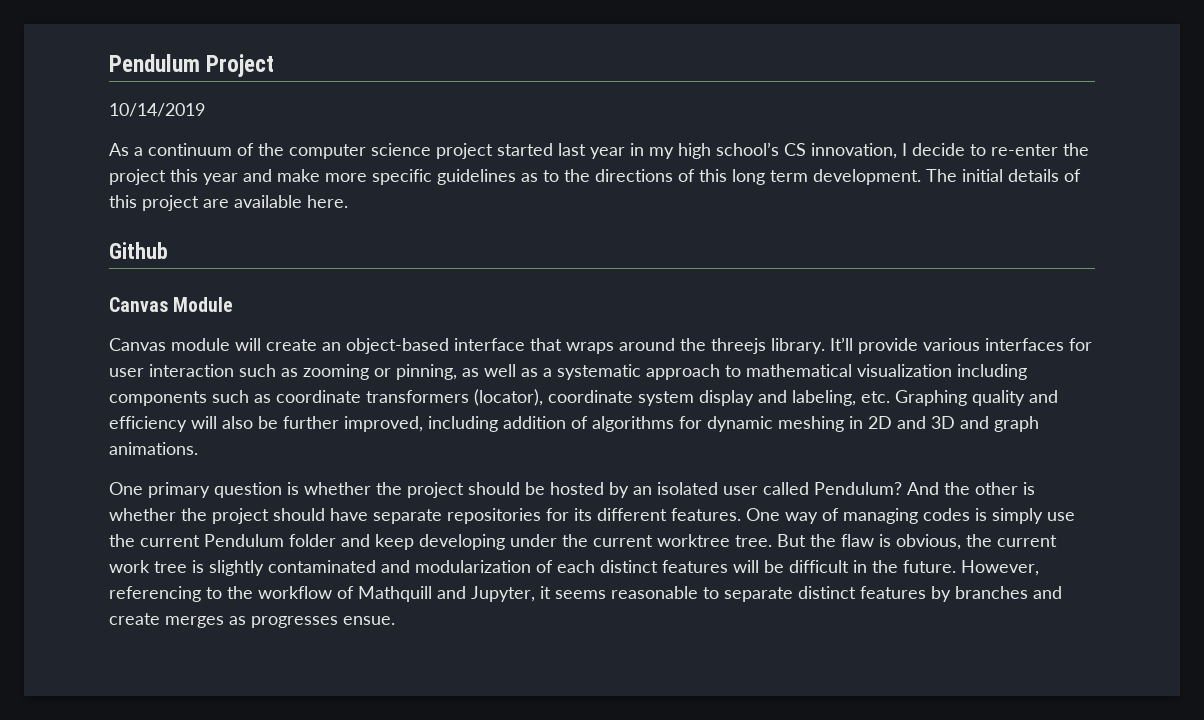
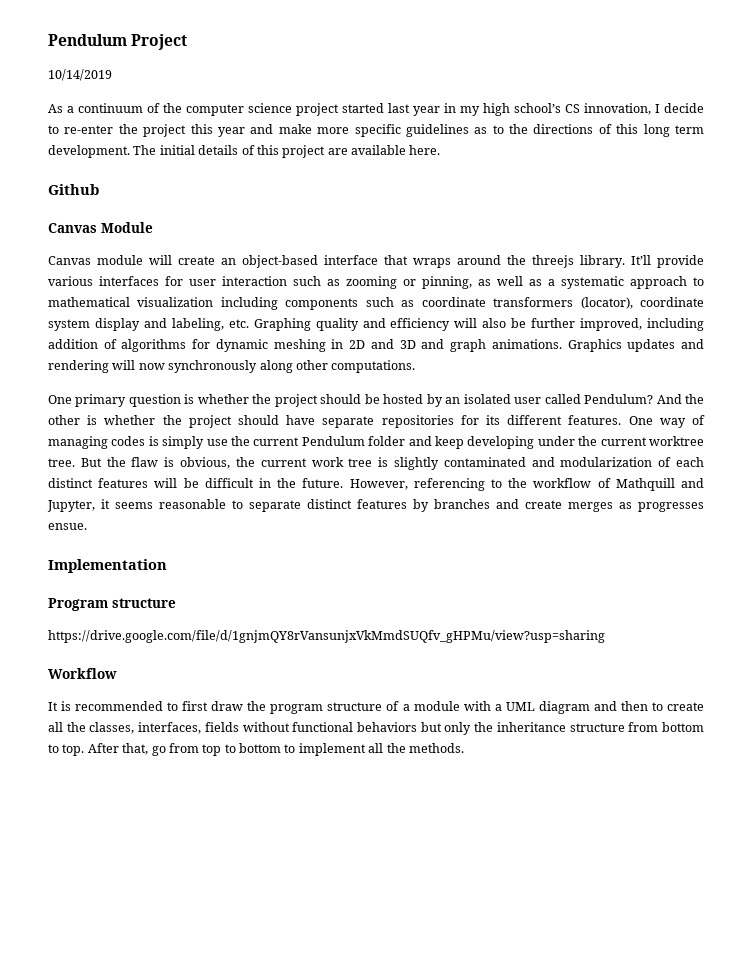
(198, 448) none -> [567,339,705,352] [48,360,416,373] Graphics updates and rendering will now synchronously along other computations.
(395, 620) none -> [48,559,167,573] [48,598,176,611] [48,630,605,643] [48,668,117,679] [48,701,704,714] [48,722,704,735] [48,743,464,756] // Implementation // Program structure // https://drive.google.com/file/d/1gnjmQY8rVansunjxVkMmdSUQfv_gHPMu/view?usp=sharing // Workflow // It is recommended to first draw the program structure of a module with a UML diagram and then to create all the classes, interfaces, fields without functional behaviors but only the inheritance structure from bottom to top. After that, go from top to bottom to implement all the methods.

